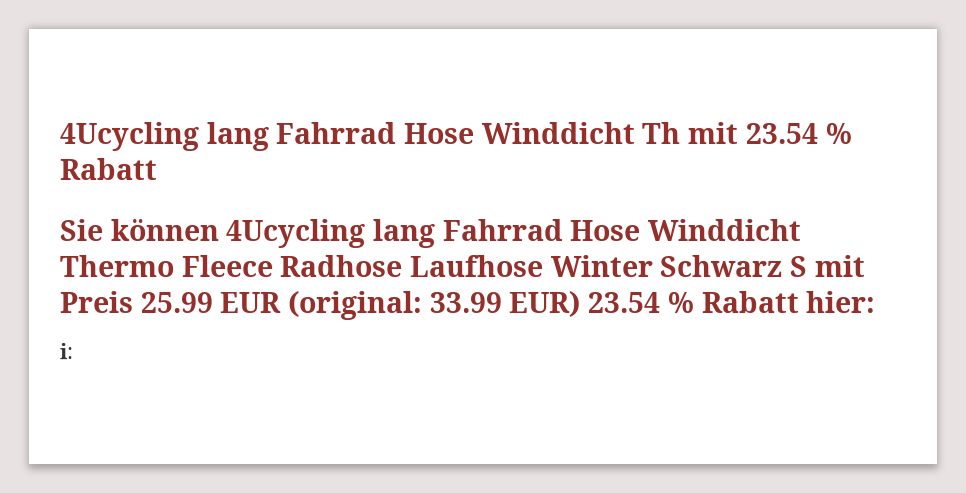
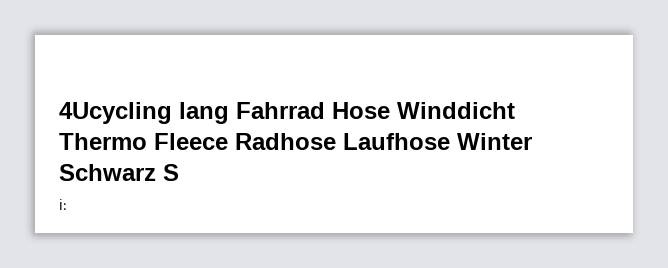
[60,122,852,151] [60,158,157,180] [60,219,802,248] 4Ucycling lang Fahrrad Hose Winddicht Th mit 23.54 % Rabatt // Sie können 4Ucycling lang Fahrrad Hose Winddicht -> [59,102,515,124] 4Ucycling lang Fahrrad Hose Winddicht
[814,255,865,277] [60,291,876,320] mit Preis 25.99 EUR (original: 33.99 EUR) 23.54 % Rabatt hier: -> (179, 172) none

